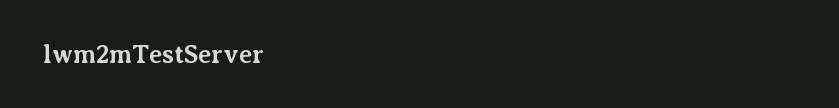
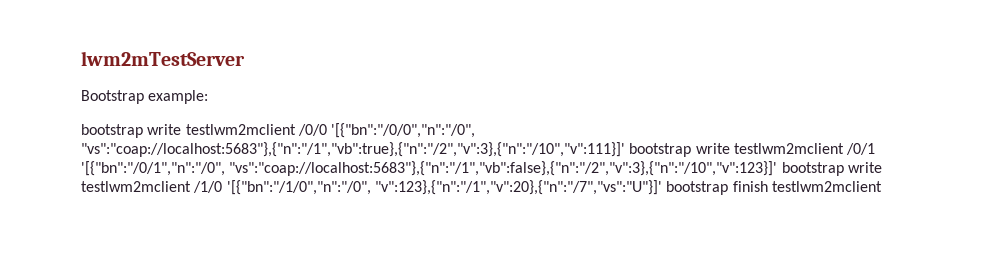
(264, 53) none -> [81,90,209,104] [81,123,476,138] [81,142,876,157] [81,161,882,176] [81,180,882,195] // Bootstrap example: // bootstrap write testlwm2mclient /0/0 '[{"bn":"/0/0","n":"/0", "vs":"coap://localhost:5683"},{"n":"/1","vb":true},{"n":"/2","v":3},{"n":"/10","v":111}]' bootstrap write testlwm2mclient /0/1 '[{"bn":"/0/1","n":"/0", "vs":"coap://localhost:5683"},{"n":"/1","vb":false},{"n":"/2","v":3},{"n":"/10","v":123}]' bootstrap write testlwm2mclient /1/0 '[{"bn":"/1/0","n":"/0", "v":123},{"n":"/1","v":20},{"n":"/7","vs":"U"}]' bootstrap finish testlwm2mclient

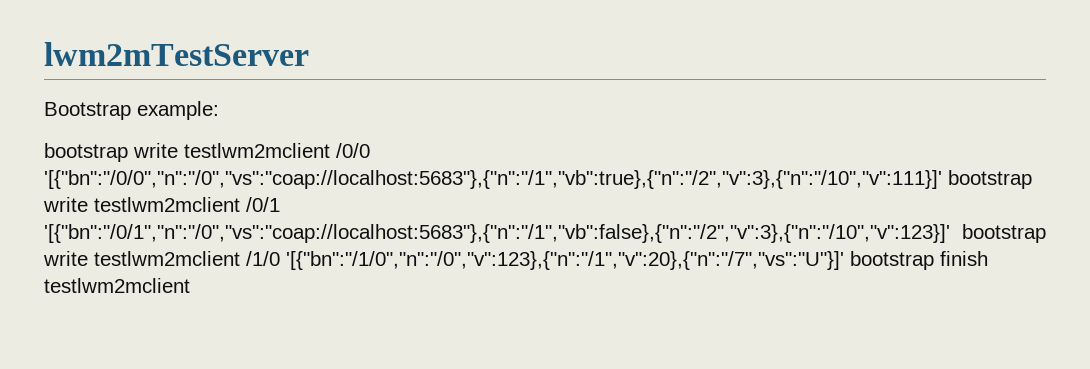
[331,123,476,138] [81,142,625,157] '[{"bn":"/0/0","n":"/0", "vs":"coap://localhost:5683"},{"n":"/1","vb":true},{"n":"/2","v":3},{"n":"/10","v":111}]' -> [44,170,942,189] '[{"bn":"/0/0","n":"/0","vs":"coap://localhost:5683"},{"n":"/1","vb":true},{"n":"/2","v":3},{"n":"/10","v":111}]'
[81,161,778,176] '[{"bn":"/0/1","n":"/0", "vs":"coap://localhost:5683"},{"n":"/1","vb":false},{"n":"/2","v":3},{"n":"/10","v":123}]' -> [44,224,950,243] '[{"bn":"/0/1","n":"/0","vs":"coap://localhost:5683"},{"n":"/1","vb":false},{"n":"/2","v":3},{"n":"/10","v":123}]'
[226,180,662,195] '[{"bn":"/1/0","n":"/0", "v":123},{"n":"/1","v":20},{"n":"/7","vs":"U"}]' -> [286,251,844,270] '[{"bn":"/1/0","n":"/0","v":123},{"n":"/1","v":20},{"n":"/7","vs":"U"}]'

